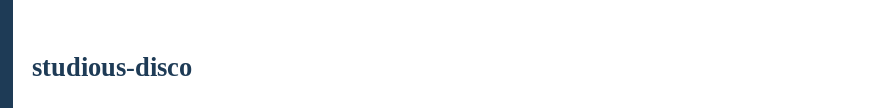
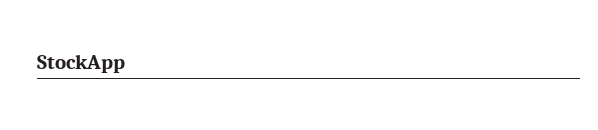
[32,57,192,76] studious-disco -> [37,54,125,73] StockApp

